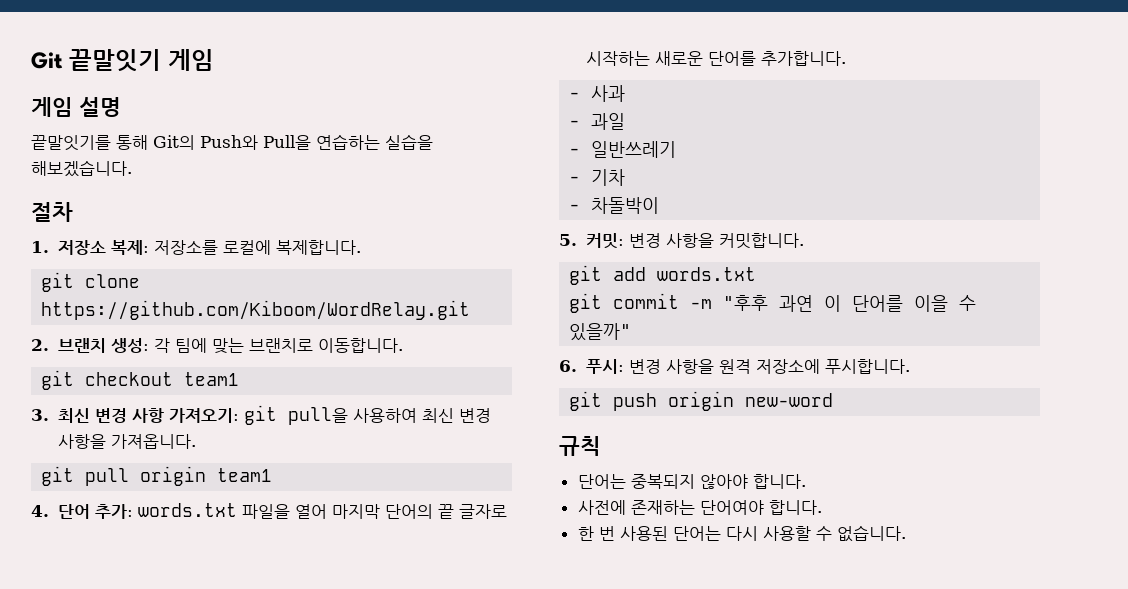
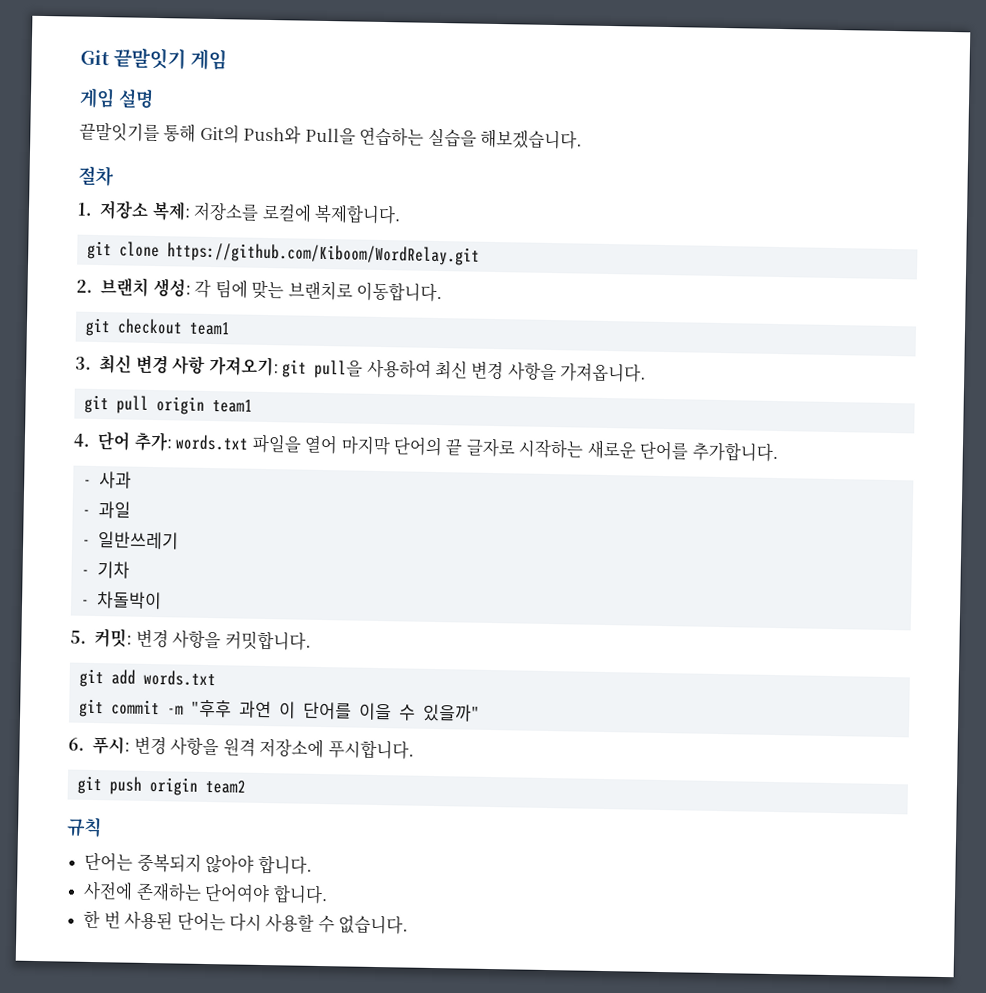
[745,393,834,407] new-word -> [204,779,246,794] team2

